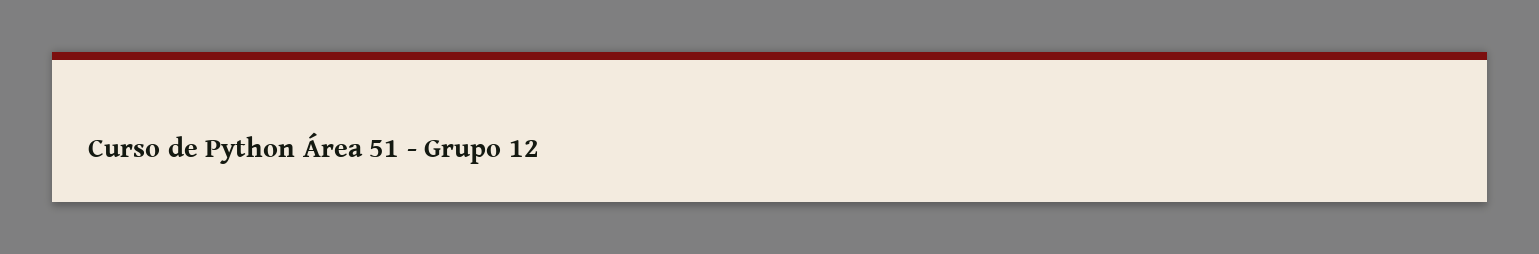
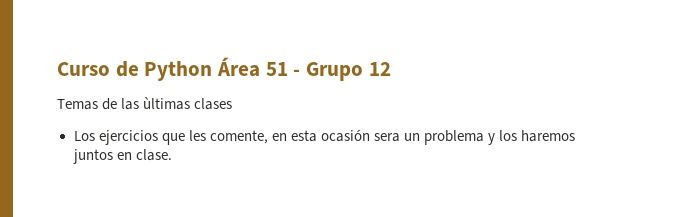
(539, 148) none -> [57,97,233,110] [73,129,576,145] [72,149,172,164] // Temas de las ùltimas clases // Los ejercicios que les comente, en esta ocasión sera un problema y los haremos juntos en clase.

